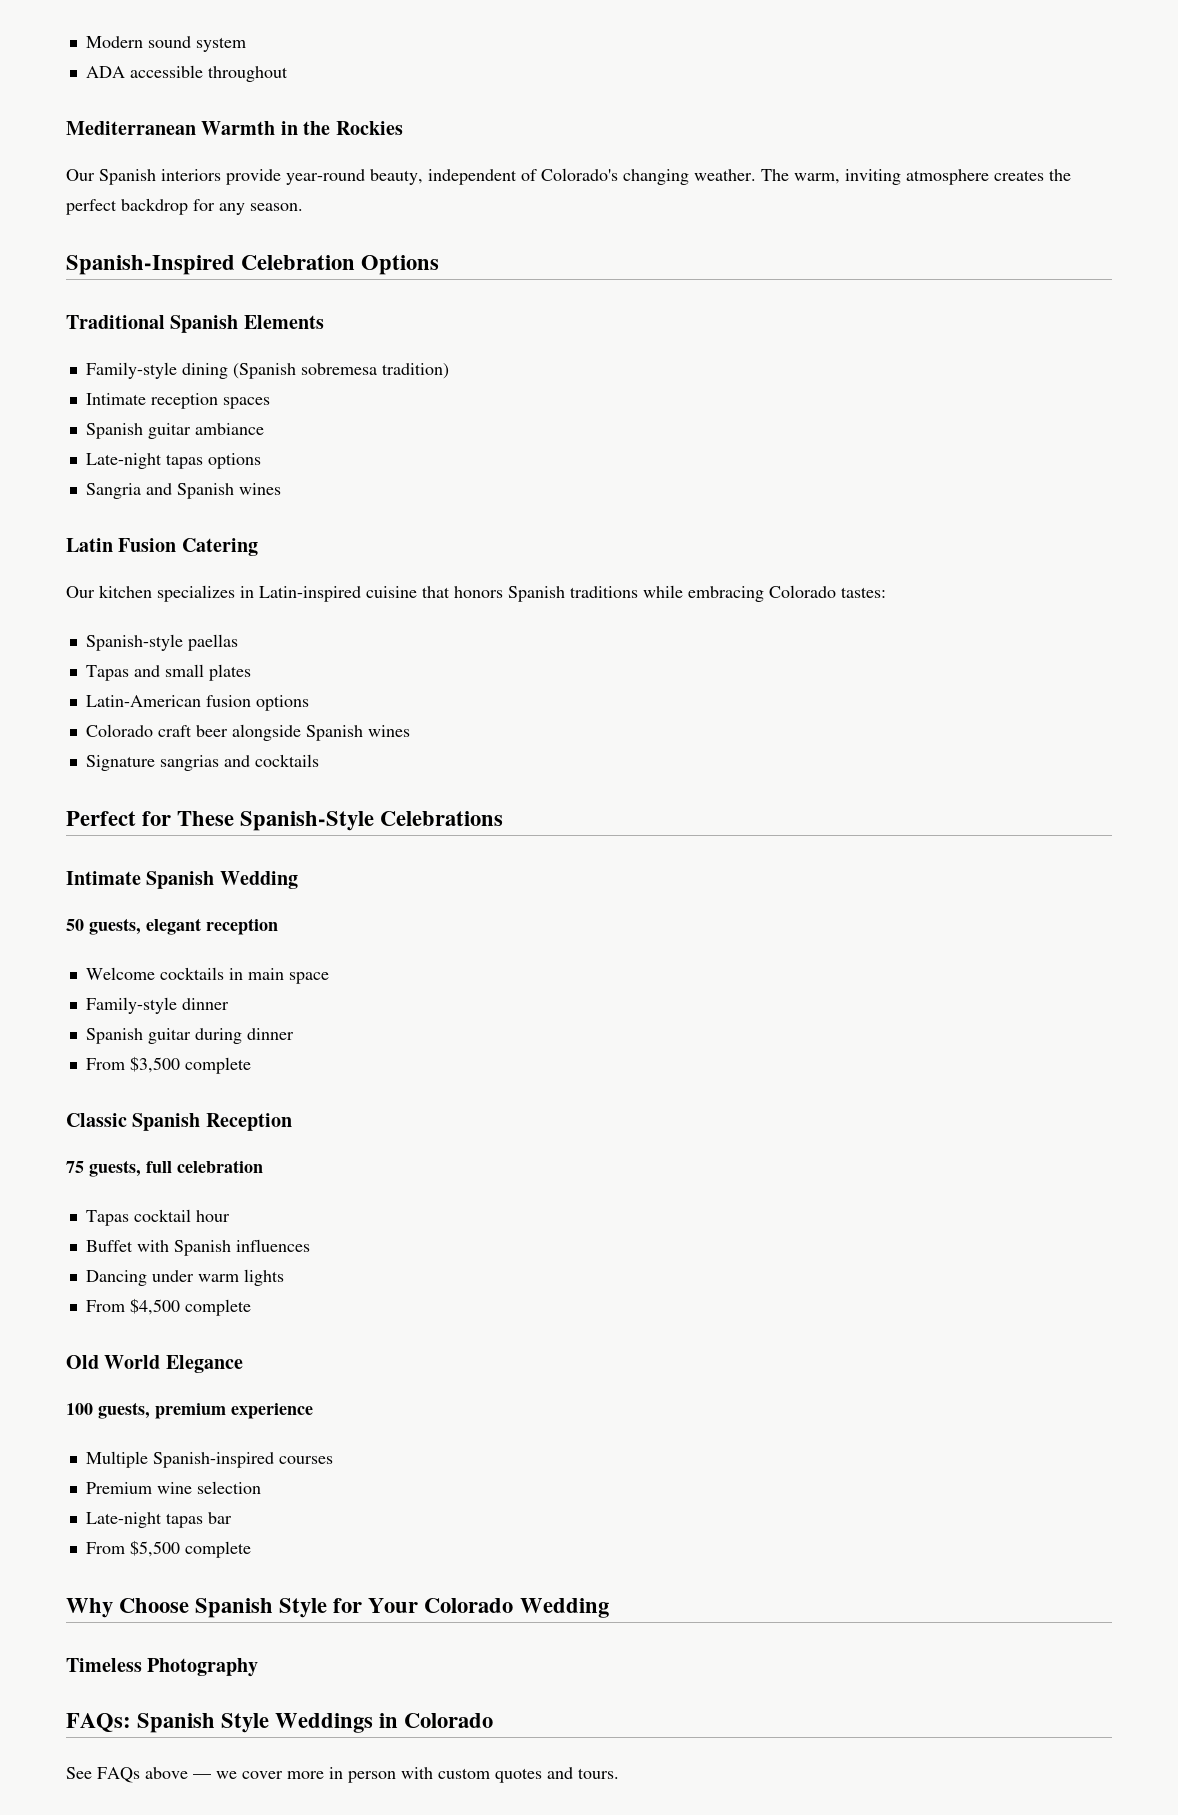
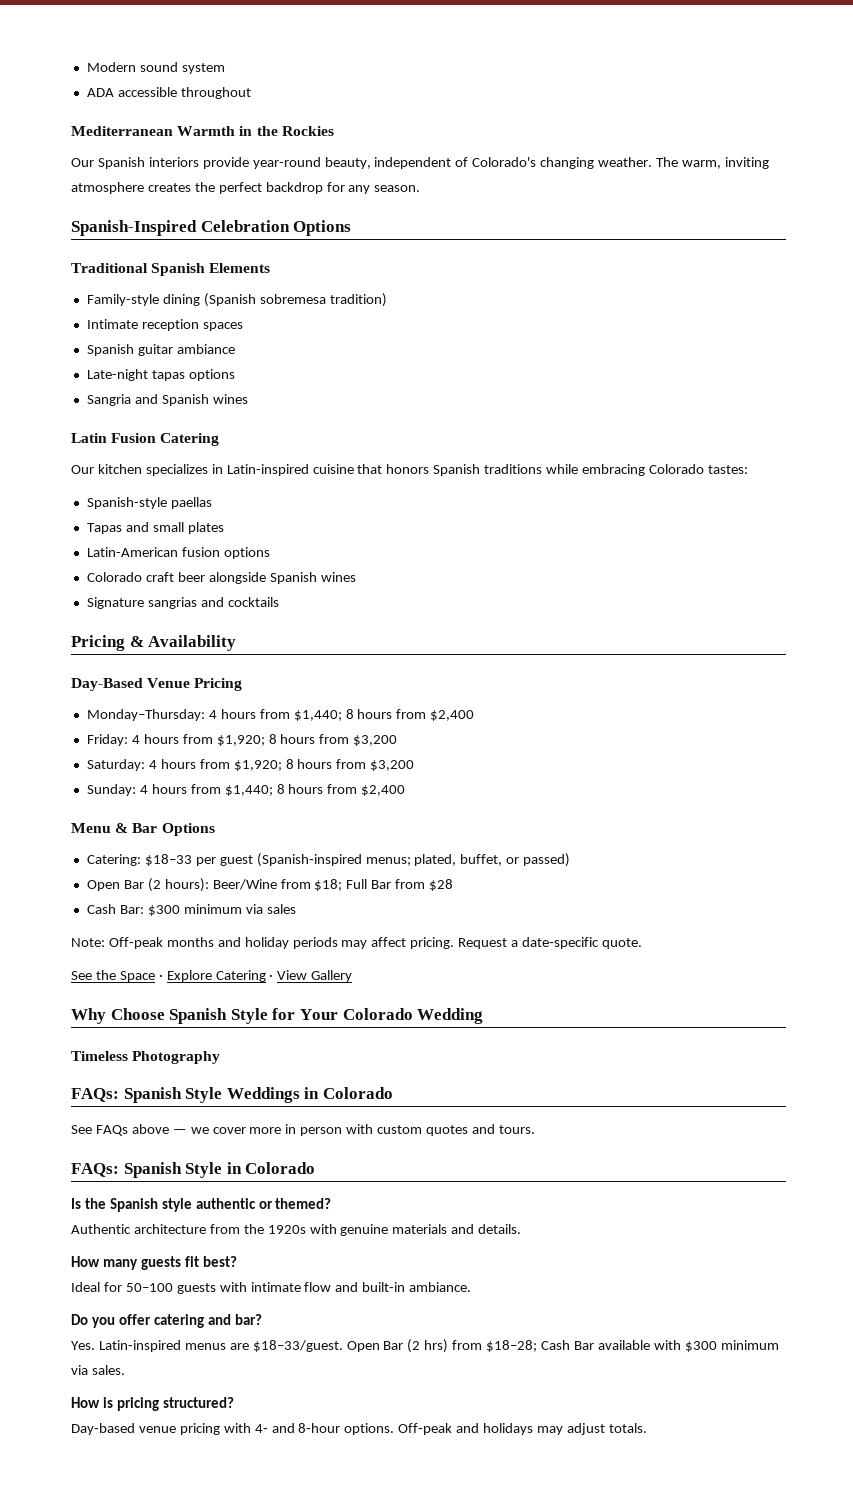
[66,811,504,831] [66,871,298,889] [66,918,278,935] [85,967,329,984] [85,997,229,1014] [85,1028,294,1044] [85,1056,251,1074] [66,1113,292,1131] [66,1160,263,1177] [85,1209,230,1226] [85,1239,310,1256] [85,1269,284,1286] [85,1298,251,1316] [66,1355,243,1373] [66,1402,313,1419] [85,1451,333,1468] [85,1481,261,1494] [85,1512,232,1528] [85,1540,251,1558] Perfect for These Spanish-Style Celebrations // Intimate Spanish Wedding // 50 guests, elegant reception // Welcome cocktails in main space // Family-style dinner // Spanish guitar during dinner // From $3,500 complete // Classic Spanish Reception // 75 guests, full celebration // Tapas cocktail hour // Buffet with Spanish influences // Dancing under warm lights // From $4,500 complete // Old World Elegance // 100 guests, premium experience // Multiple Spanish-inspired courses // Premium wine selection // Late-night tapas bar // From $5,500 complete -> [71,635,237,651] [71,678,243,691] [86,709,475,721] [86,734,398,746] [86,759,415,771] [86,784,406,796] [71,823,215,836] [86,853,571,867] [86,878,454,892] [86,904,296,916] [71,937,642,949] [71,970,353,982] Pricing & Availability // Day‑Based Venue Pricing // Monday–Thursday: 4 hours from $1,440; 8 hours from $2,400 // Friday: 4 hours from $1,920; 8 hours from $3,200 // Saturday: 4 hours from $1,920; 8 hours from $3,200 // Sunday: 4 hours from $1,440; 8 hours from $2,400 // Menu & Bar Options // Catering: $18–33 per guest (Spanish‑inspired menus; plated, buffet, or passed) // Open Bar (2 hours): Beer/Wine from $18; Full Bar from $28 // Cash Bar: $300 minimum via sales // Note: Off‑peak months and holiday periods may affect pricing. Request a date‑specific quote. // See the Space · Explore Catering · View Gallery
(619, 1773) none -> [71,1162,316,1178] [71,1198,332,1212] [71,1224,522,1236] [71,1256,237,1270] [71,1282,472,1294] [71,1314,262,1328] [71,1339,779,1353] [71,1365,125,1375] [71,1397,234,1411] [71,1423,647,1435] // FAQs: Spanish Style in Colorado // Is the Spanish style authentic or themed? // Authentic architecture from the 1920s with genuine materials and details. // How many guests fit best? // Ideal for 50–100 guests with intimate flow and built‑in ambiance. // Do you offer catering and bar? // Yes. Latin‑inspired menus are $18–33/guest. Open Bar (2 hrs) from $18–28; Cash Bar available with $300 minimum via sales. // How is pricing structured? // Day‑based venue pricing with 4‑ and 8‑hour options. Off‑peak and holidays may adjust totals.

